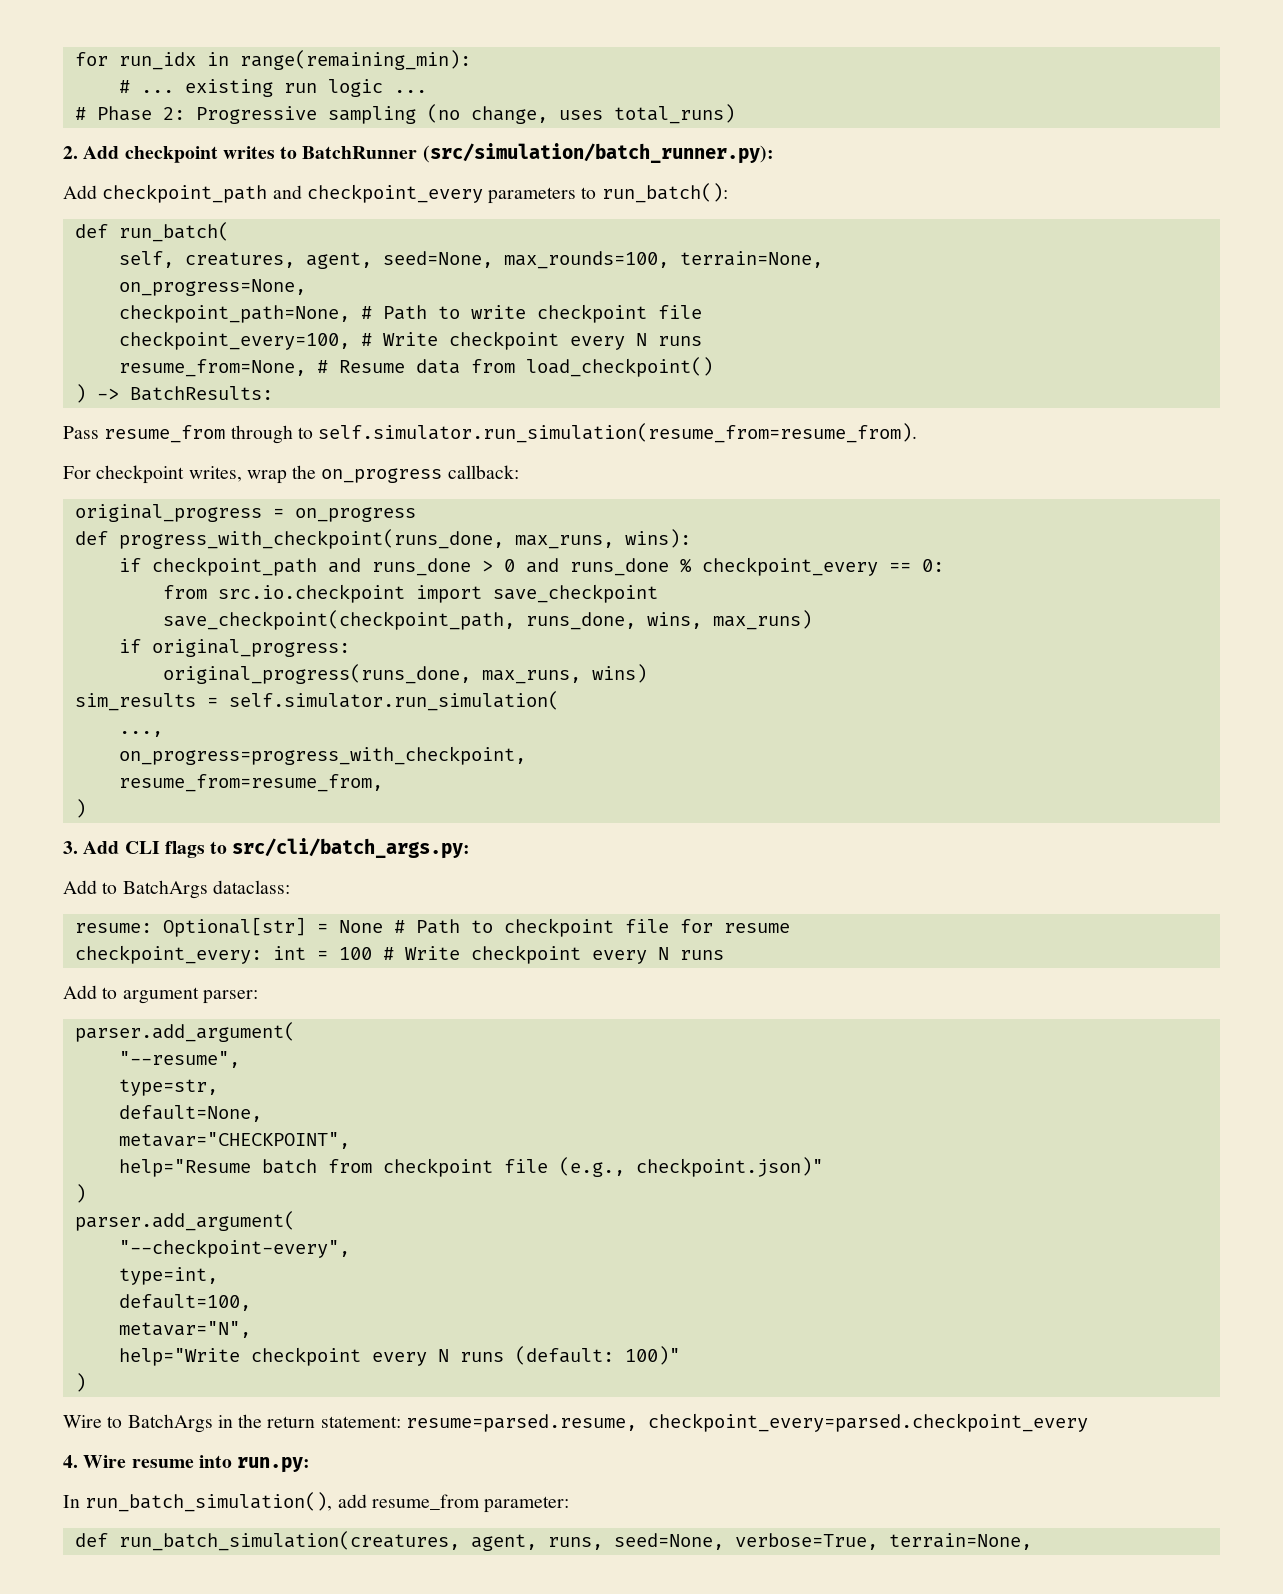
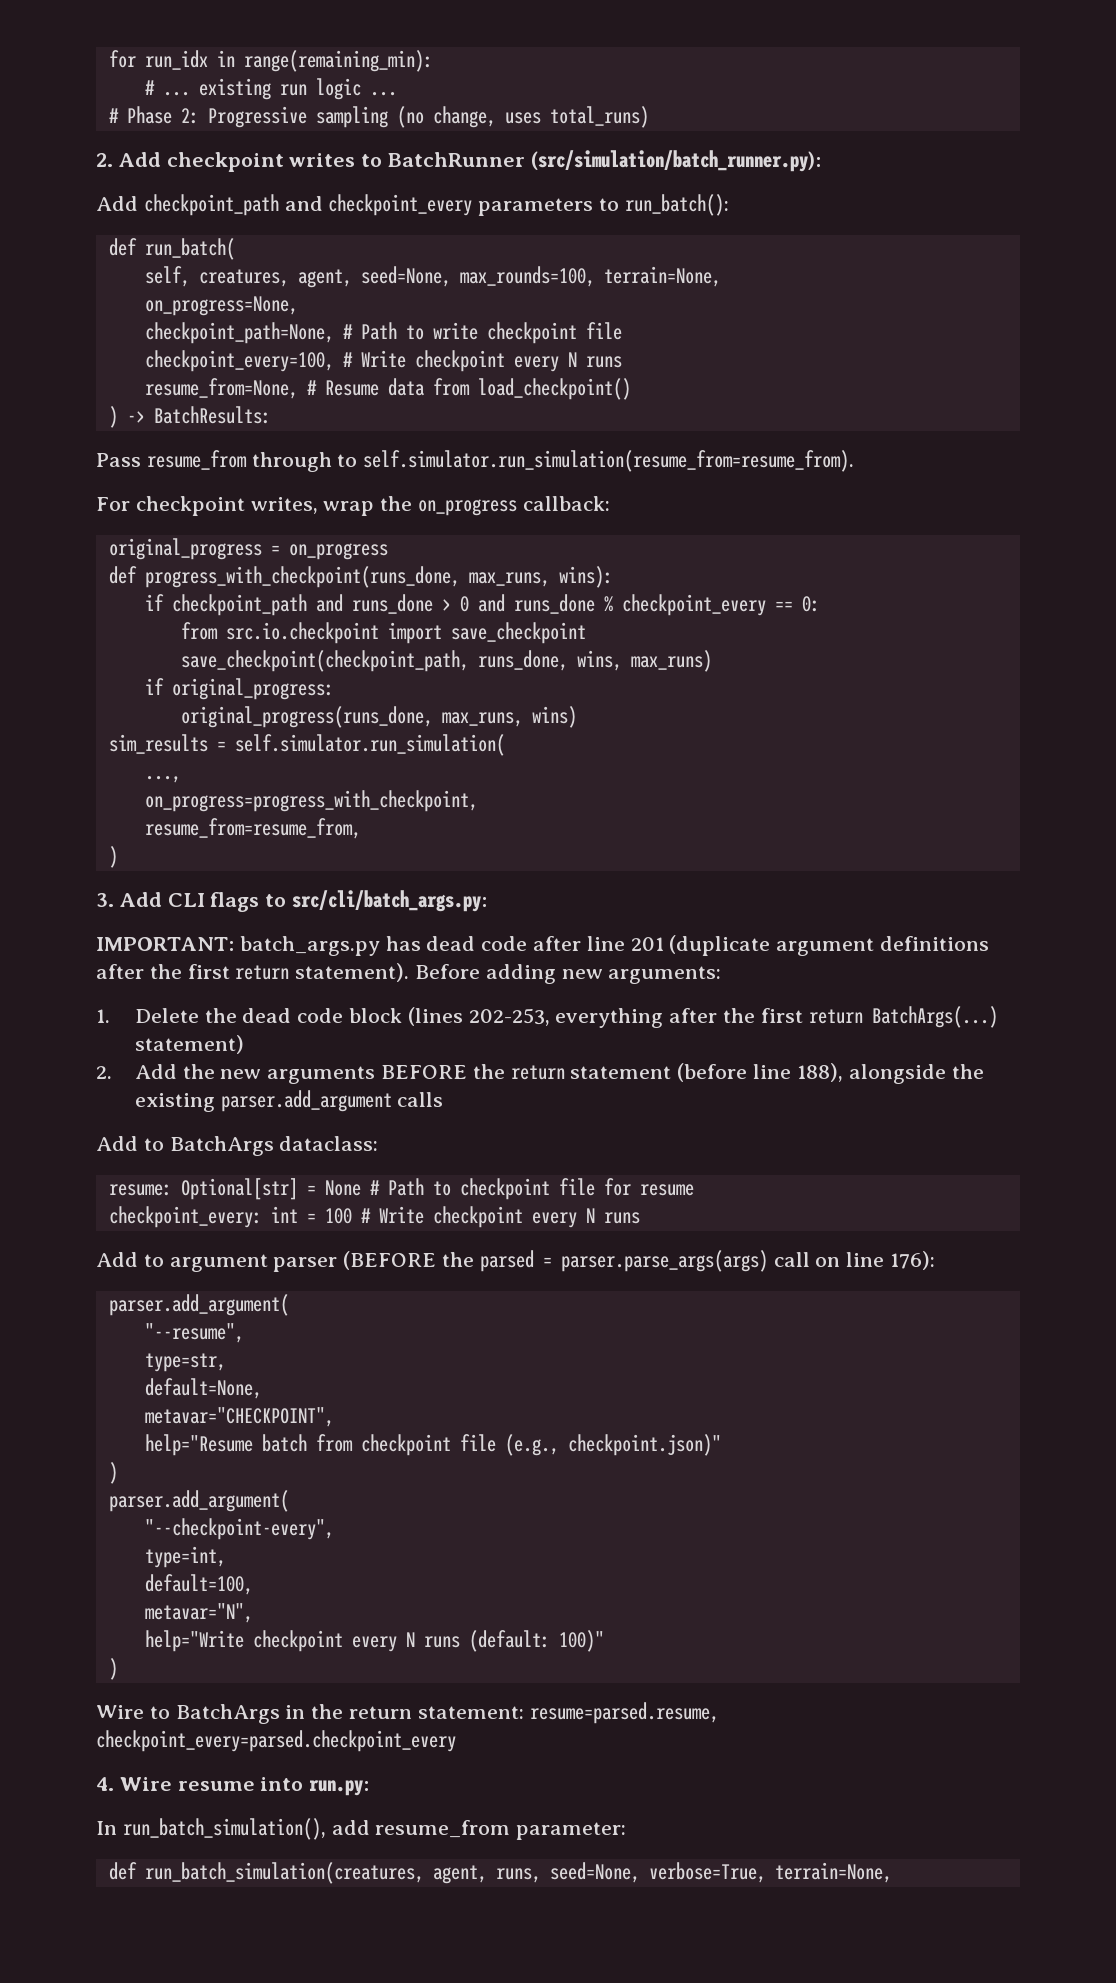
(471, 848) none -> [96,935,990,956] [96,963,722,984] [96,1006,998,1028] [134,1035,244,1054] [96,1063,984,1084] [134,1090,444,1112] // IMPORTANT: batch_args.py has dead code after line 201 (duplicate argument definitions after the first return statement). Before adding new arguments: // 1. Delete the dead code block (lines 202-253, everything after the first return BatchArgs(...) statement) // 2. Add the new arguments BEFORE the return statement (before line 188), alongside the existing parser.add_argument calls
[202,990,258,1004] parser: -> [273,1250,936,1272] parser (BEFORE the parsed = parser.parse_args(args) call on line 176):

